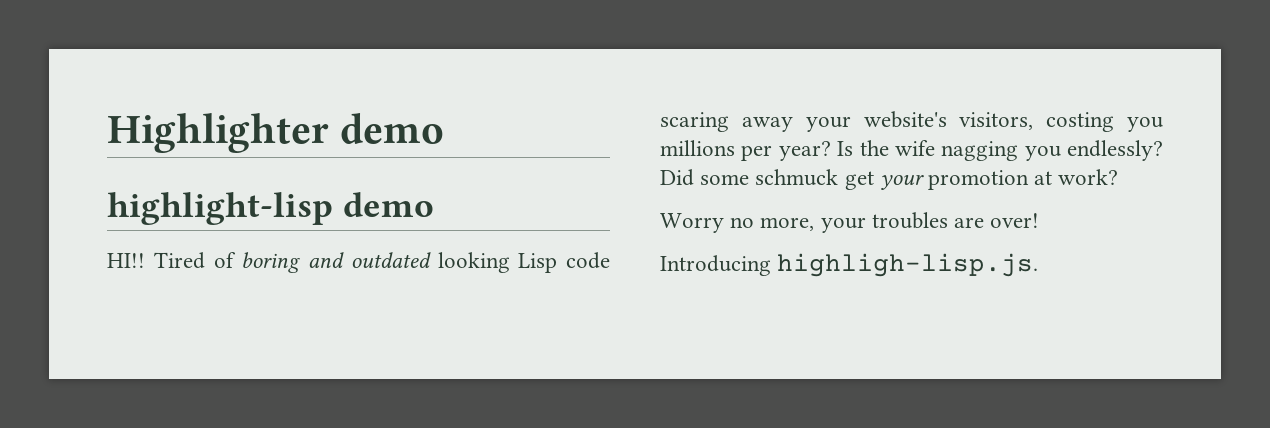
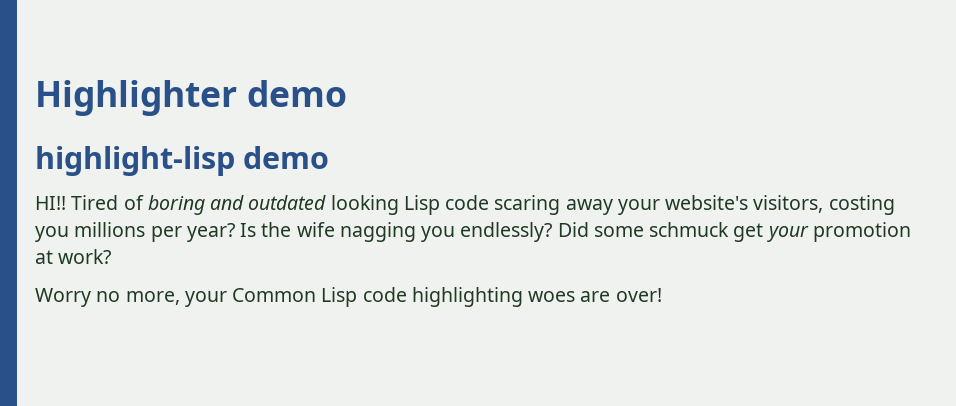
[871,212,948,229] troubles -> [232,287,576,307] Common Lisp code highlighting woes
[660,253,1039,277] // Introducing highligh-lisp.js. -> (662, 295) none

